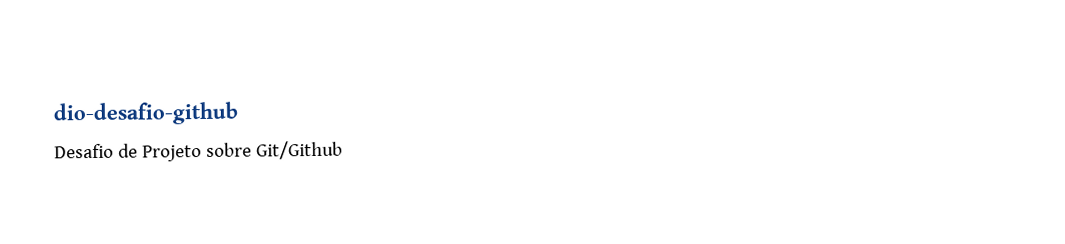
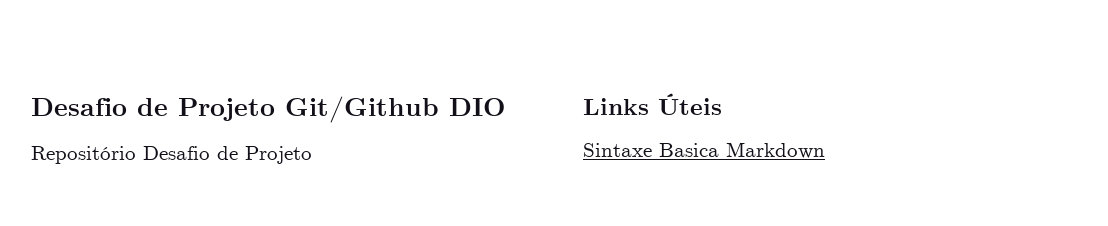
[53,101,239,126] [54,140,343,162] dio-desafio-github // Desafio de Projeto sobre Git/Github -> [31,96,505,123] [31,146,312,164] [583,93,722,115] [583,142,825,159] Desafio de Projeto Git/Github DIO // Repositório Desafio de Projeto // Links Úteis // Sintaxe Basica Markdown

